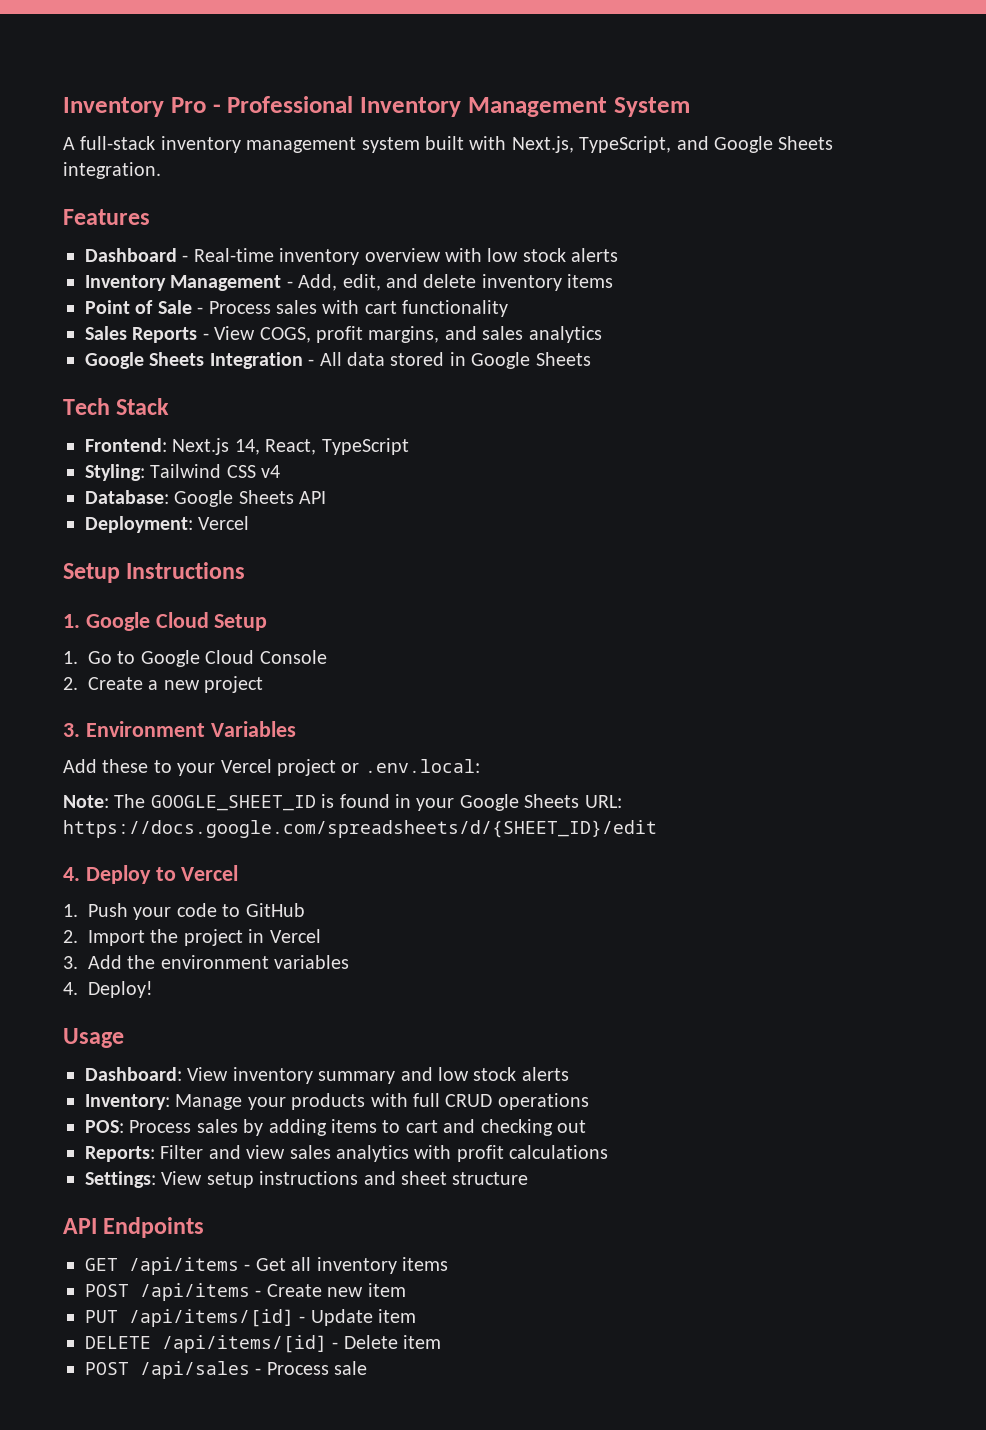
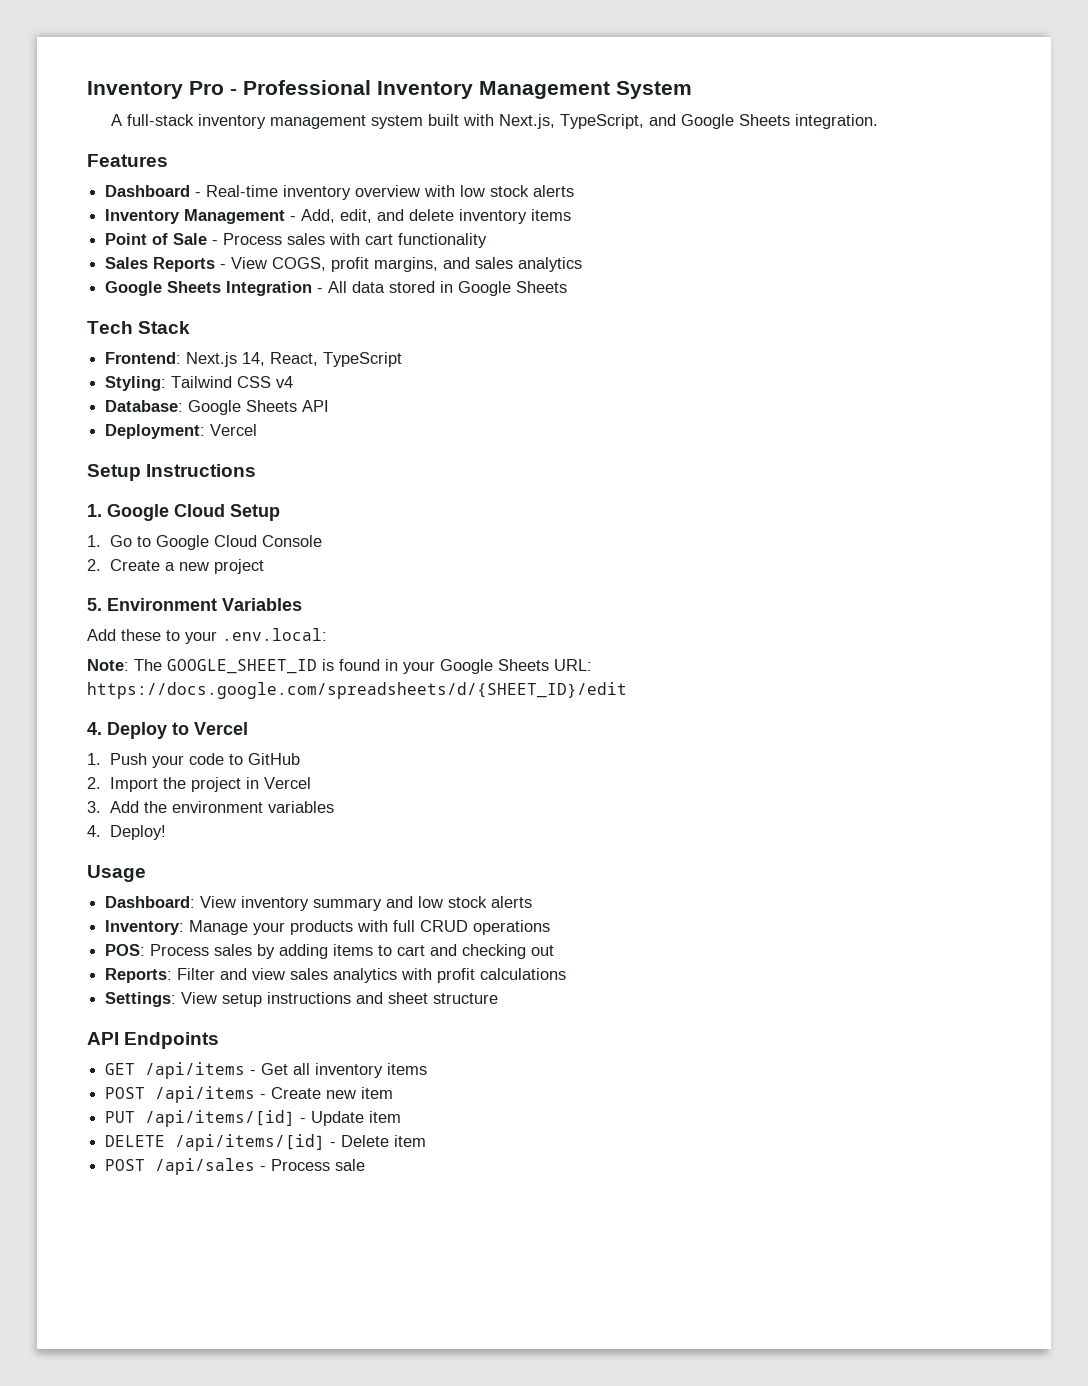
[63,723,80,737] 3. -> [87,598,102,611] 5.
[220,759,360,776] Vercel project or -> (217, 637) none

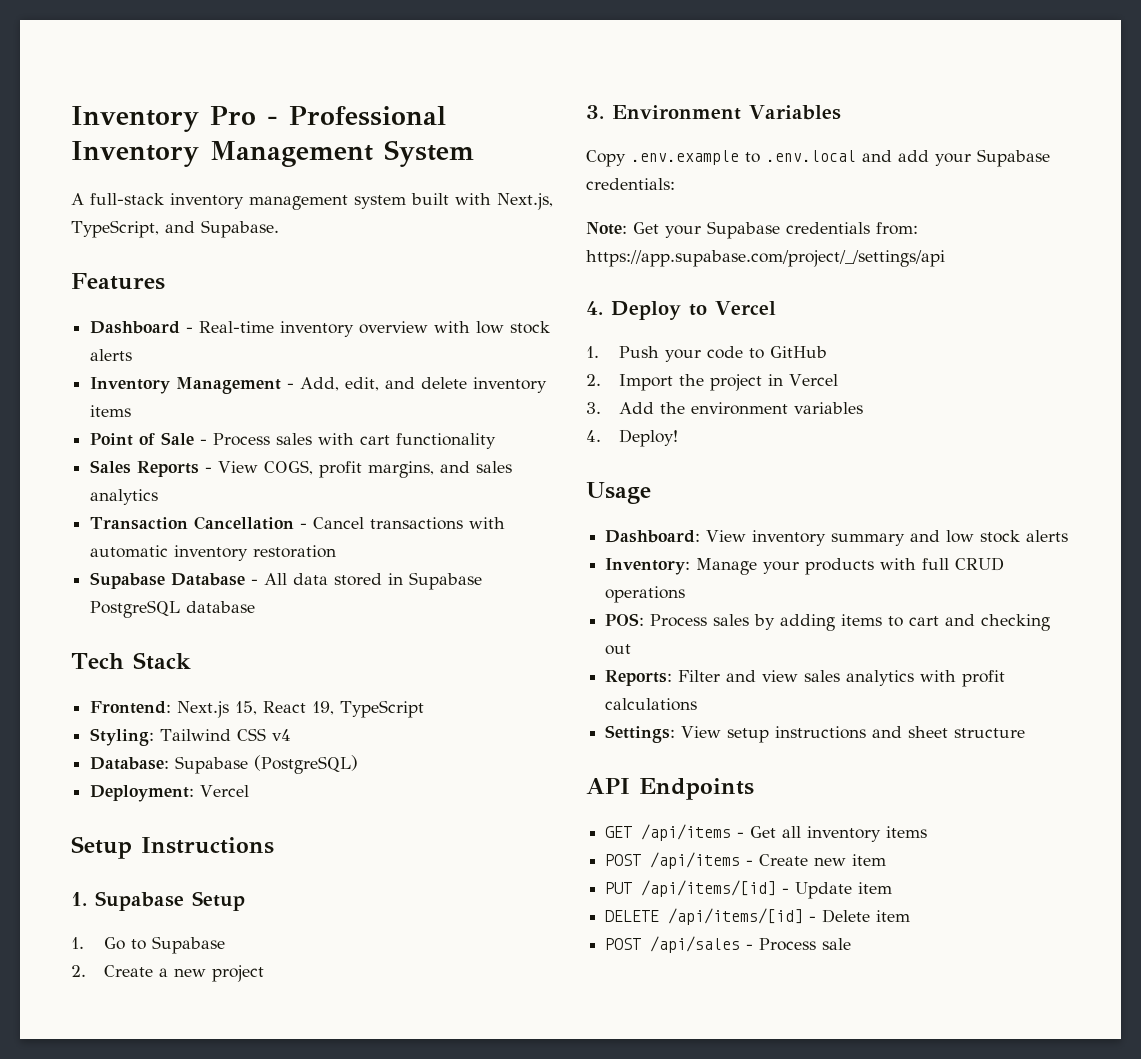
[681,114,879,129] Google Sheets integration. -> [200,220,279,238] Supabase.
[105,281,313,296] Google Sheets Integration -> [90,516,506,530] [90,545,337,561] [90,572,246,589] Transaction Cancellation - Cancel transactions with automatic inventory restoration // Supabase Database
[458,281,568,296] Google Sheets -> [409,572,483,590] [90,600,256,618] Supabase PostgreSQL database
[242,352,319,366] 14, React, -> [235,701,335,715] 15, React 19,
[188,400,330,415] Google Sheets API -> [175,755,359,774] Supabase (PostgreSQL)
[107,504,225,521] Google Cloud -> [95,891,184,911] Supabase
[156,535,323,550] Google Cloud Console -> [151,936,225,954] Supabase
[87,598,102,611] 5. -> [586,105,604,119] 3.
[87,628,327,644] [87,659,592,674] [87,682,627,699] Add these to your .env.local: // Note: The GOOGLE_SHEET_ID is found in your Google Sheets URL: https://docs.google.com/spreadsheets/d/{SHEET_ID}/edit -> [586,149,1050,167] [586,178,675,190] [586,221,918,239] [586,250,945,267] Copy .env.example to .env.local and add your Supabase credentials: // Note: Get your Supabase credentials from: https://app.supabase.com/project/_/settings/api

